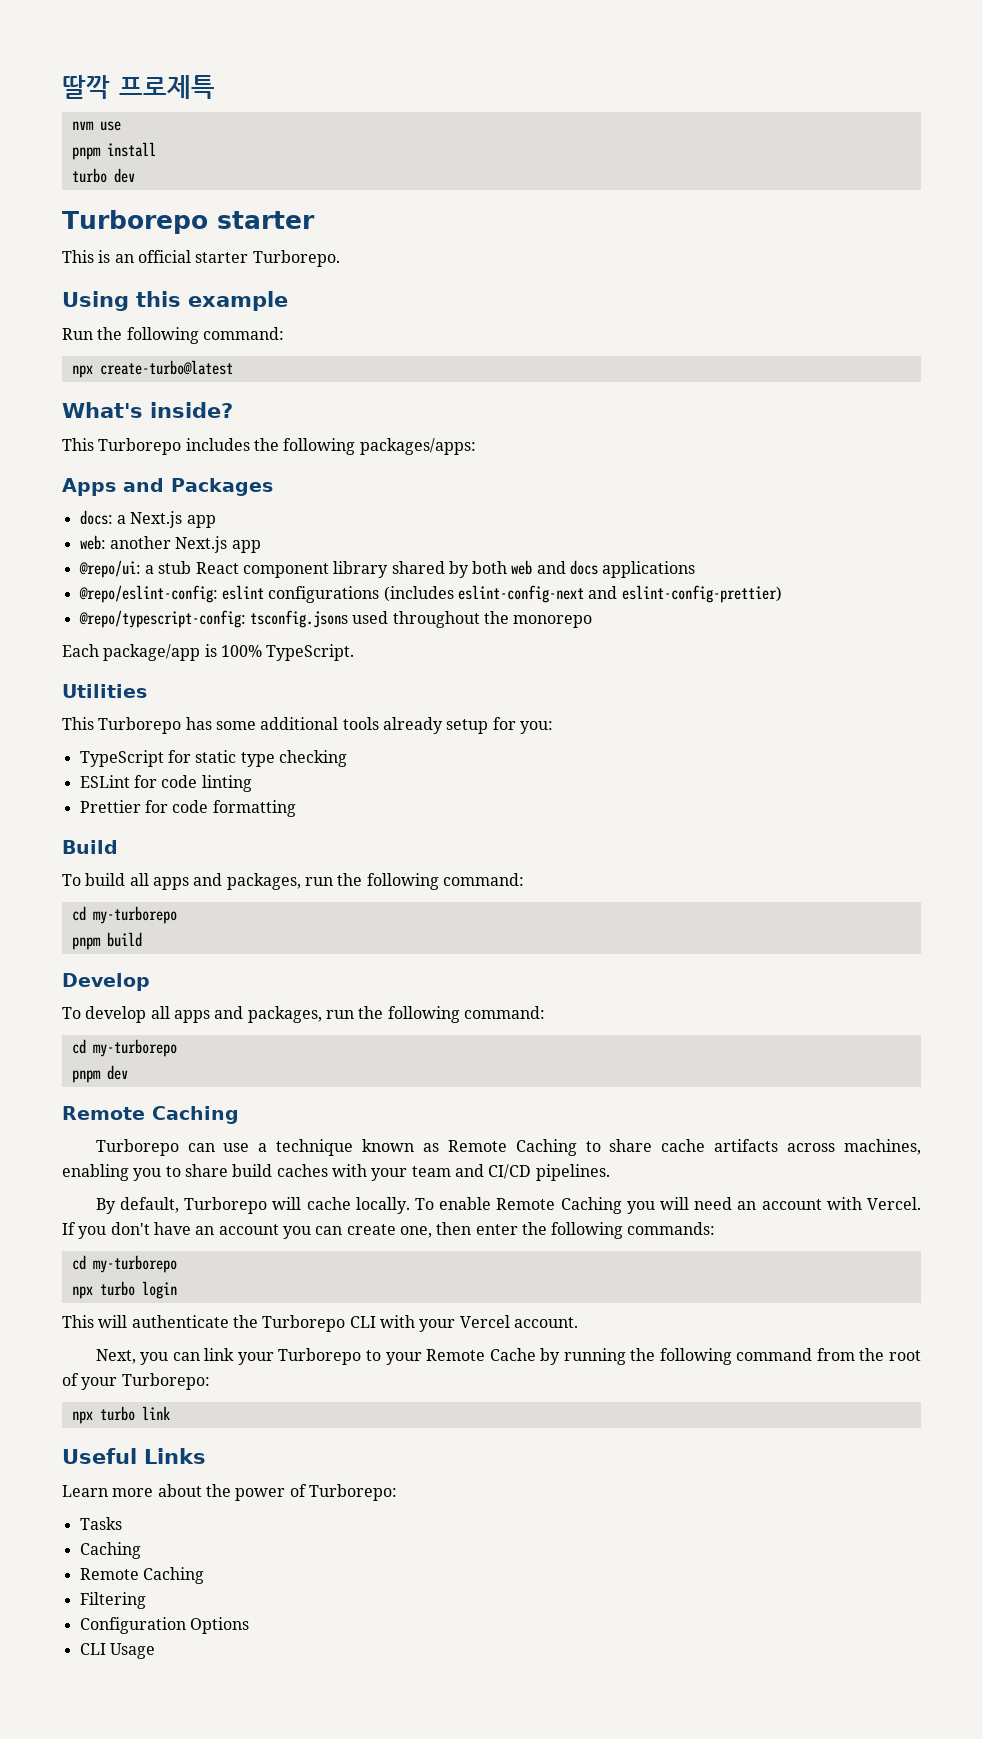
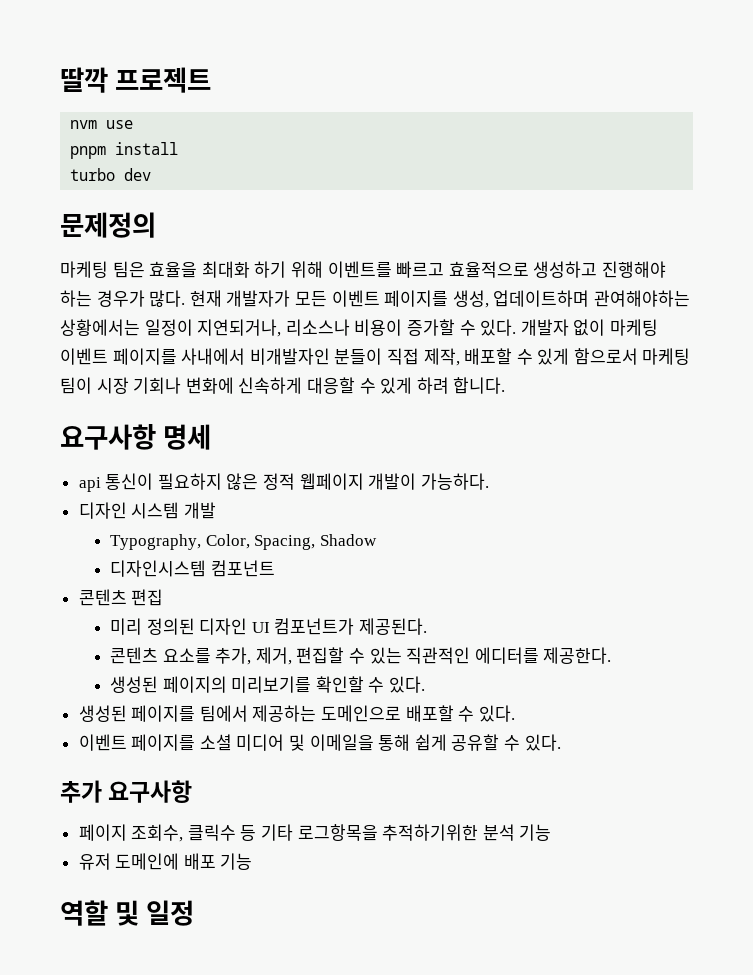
[119,75,215,99] 프로제특 -> [115,67,212,93] 프로젝트
[62,210,315,234] [62,250,340,267] [62,291,288,311] [62,327,284,344] [71,360,233,378] [62,402,233,418] [62,438,476,455] [62,478,273,496] [79,510,216,528] [79,535,261,553] [78,560,696,578] [78,585,782,603] [78,610,593,628] [62,644,355,661] [62,684,147,698] [62,717,553,734] [79,750,347,767] [79,775,252,792] [79,800,296,817] [62,840,118,854] [62,873,524,890] [71,906,177,924] [71,932,142,950] [62,973,150,991] [62,1006,545,1023] [71,1039,177,1057] [71,1065,128,1083] [62,1106,239,1124] [95,1139,922,1156] [62,1164,610,1181] [95,1197,922,1214] [62,1222,716,1239] [71,1255,177,1273] [71,1281,177,1299] [62,1315,578,1332] [95,1348,922,1365] [62,1373,210,1390] [71,1406,170,1424] [62,1448,206,1464] [62,1484,397,1501] [79,1517,122,1530] [79,1542,141,1559] [79,1567,204,1584] [79,1592,146,1609] [79,1617,249,1634] [79,1643,155,1659] Turborepo starter // This is an official starter Turborepo. // Using this example // Run the following command: // npx create-turbo@latest // What's inside? // This Turborepo includes the following packages/apps: // Apps and Packages // docs: a Next.js app // web: another Next.js app // @repo/ui: a stub React component library shared by both web and docs applications // @repo/eslint-config: eslint configurations (includes eslint-config-next and eslint-config-prettier) // @repo/typescript-config: tsconfig.jsons used throughout the monorepo // Each package/app is 100% TypeScript. // Utilities // This Turborepo has some additional tools already setup for you: // TypeScript for static type checking // ESLint for code linting // Prettier for code formatting // Build // To build all apps and packages, run the following command: // cd my-turborepo // pnpm build // Develop // To develop all apps and packages, run the following command: // cd my-turborepo // pnpm dev // Remote Caching // Turborepo can use a technique known as Remote Caching to share cache artifacts across machines, enabling you to share build caches with your team and CI/CD pipelines. // By default, Turborepo will cache locally. To enable Remote Caching you will need an account with Vercel. If you don't have an account you can create one, then enter the following commands: // cd my-turborepo // npx turbo login // This will authenticate the Turborepo CLI with your Vercel account. // Next, you can link your Turborepo to your Remote Cache by running the following command from the root of your Turborepo: // npx turbo link // Useful Links // Learn more about the power of Turborepo: // Tasks // Caching // Remote Caching // Filtering // Configuration Options // CLI Usage -> [60,212,156,238] [60,261,666,278] [60,290,690,308] [60,319,658,337] [60,348,691,366] [60,377,506,394] [60,424,212,450] [78,473,489,492] [78,502,216,519] [110,534,377,550] [110,560,275,577] [78,589,164,606] [110,618,428,635] [110,647,612,665] [110,676,426,693] [78,705,515,722] [78,734,561,751] [60,780,193,803] [78,824,552,842] [78,853,253,870] [60,900,195,926] 문제정의 // 마케팅 팀은 효율을 최대화 하기 위해 이벤트를 빠르고 효율적으로 생성하고 진행해야 하는 경우가 많다. 현재 개발자가 모든 이벤트 페이지를 생성, 업데이트하며 관여해야하는 상황에서는 일정이 지연되거나, 리소스나 비용이 증가할 수 있다. 개발자 없이 마케팅 이벤트 페이지를 사내에서 비개발자인 분들이 직접 제작, 배포할 수 있게 함으로서 마케팅 팀이 시장 기회나 변화에 신속하게 대응할 수 있게 하려 합니다. // 요구사항 명세 // api 통신이 필요하지 않은 정적 웹페이지 개발이 가능하다. // 디자인 시스템 개발 // Typography, Color, Spacing, Shadow // 디자인시스템 컴포넌트 // 콘텐츠 편집 // 미리 정의된 디자인 UI 컴포넌트가 제공된다. // 콘텐츠 요소를 추가, 제거, 편집할 수 있는 직관적인 에디터를 제공한다. // 생성된 페이지의 미리보기를 확인할 수 있다. // 생성된 페이지를 팀에서 제공하는 도메인으로 배포할 수 있다. // 이벤트 페이지를 소셜 미디어 및 이메일을 통해 쉽게 공유할 수 있다. // 추가 요구사항 // 페이지 조회수, 클릭수 등 기타 로그항목을 추적하기위한 분석 기능 // 유저 도메인에 배포 기능 // 역할 및 일정

